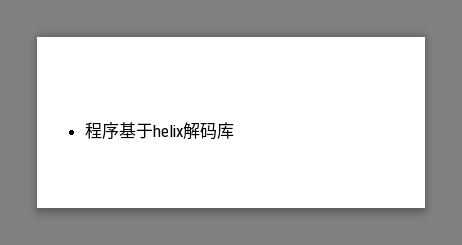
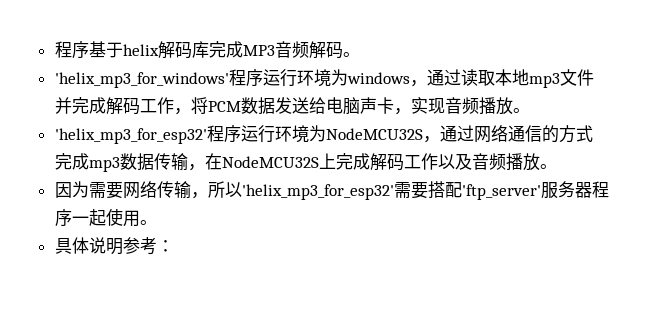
(234, 130) none -> [208,41,360,59] [54,69,594,88] [54,97,530,115] [54,125,593,144] [54,153,557,172] [54,181,609,200] [54,208,157,227] [54,237,174,255] 完成MP3音频解码。 // 'helix_mp3_for_windows'程序运行环境为windows，通过读取本地mp3文件并完成解码工作，将PCM数据发送给电脑声卡，实现音频播放。 // 'helix_mp3_for_esp32'程序运行环境为NodeMCU32S，通过网络通信的方式完成mp3数据传输，在NodeMCU32S上完成解码工作以及音频播放。 // 因为需要网络传输，所以'helix_mp3_for_esp32'需要搭配'ftp_server'服务器程序一起使用。 // 具体说明参考：

